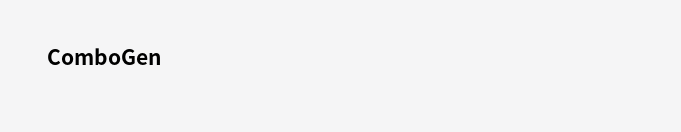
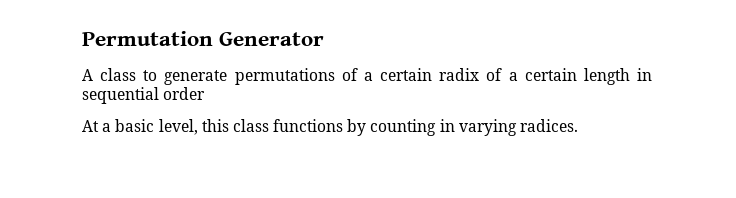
[47,48,161,65] ComboGen -> [82,31,325,46] [82,68,652,85] [82,87,206,104] [82,119,579,136] Permutation Generator // A class to generate permutations of a certain radix of a certain length in sequential order // At a basic level, this class functions by counting in varying radices.

